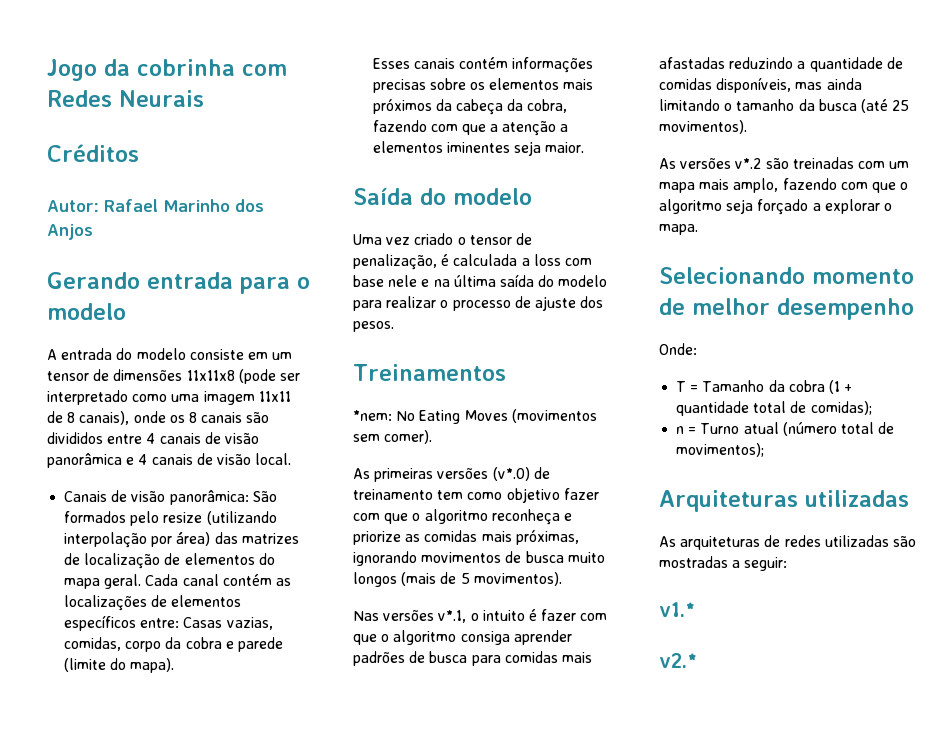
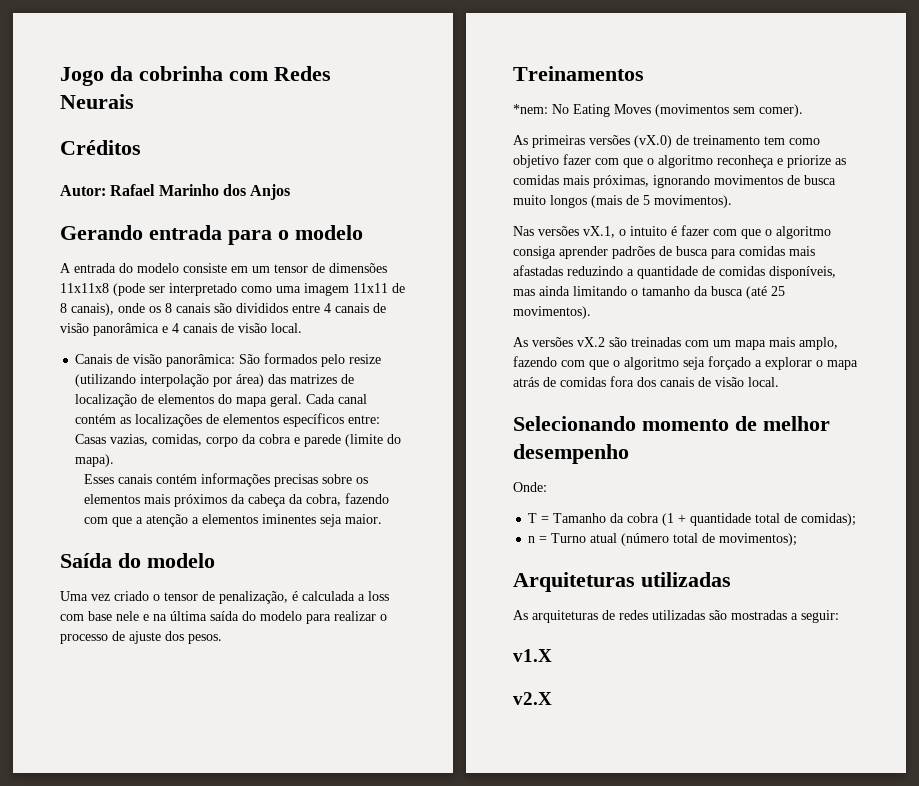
[492,467,530,481] (v*.0) -> [634,135,672,148] (vX.0)
[438,610,467,623] v*.1, -> [583,226,615,238] vX.1,
[735,158,762,169] v*.2 -> [577,337,605,347] vX.2
[659,224,698,235] mapa. -> [827,360,858,370] [513,376,779,387] mapa atrás de comidas fora dos canais de visão local.
[659,602,695,617] [659,653,697,668] v1.* // v2.* -> [513,649,552,662] [513,692,552,705] v1.X // v2.X

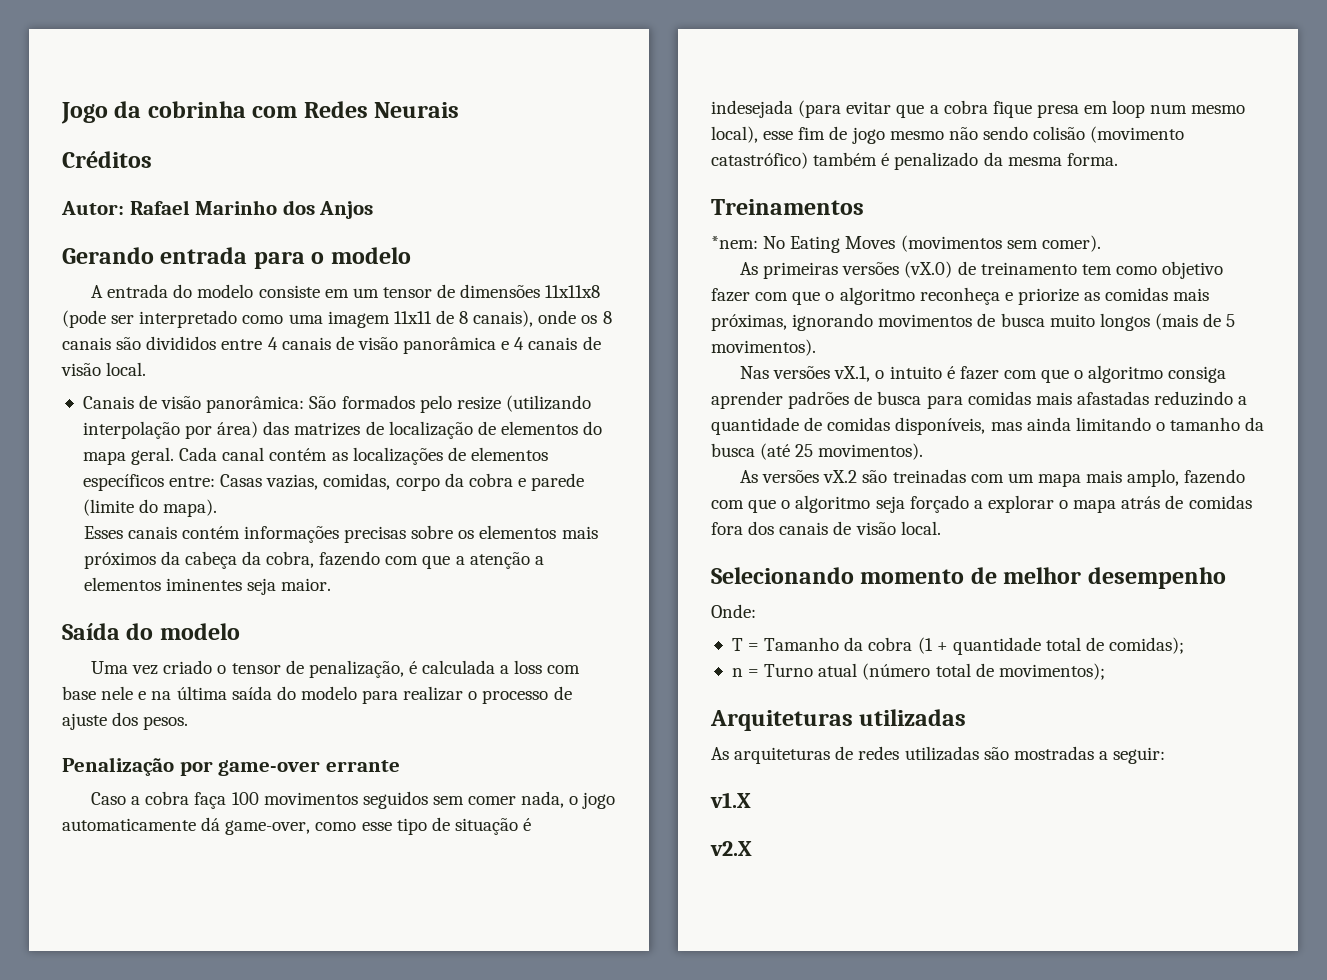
(222, 639) none -> [62,757,400,776] [90,791,616,809] [62,817,532,835] [711,100,1246,118] [711,126,1185,144] [711,152,1118,170] // Penalização por game-over errante // Caso a cobra faça 100 movimentos seguidos sem comer nada, o jogo automaticamente dá game-over, como esse tipo de situação é indesejada (para evitar que a cobra fique presa em loop num mesmo local), esse fim de jogo mesmo não sendo colisão (movimento catastrófico) também é penalizado da mesma forma.

